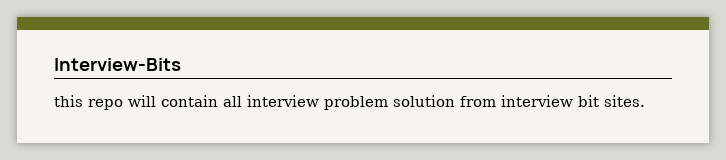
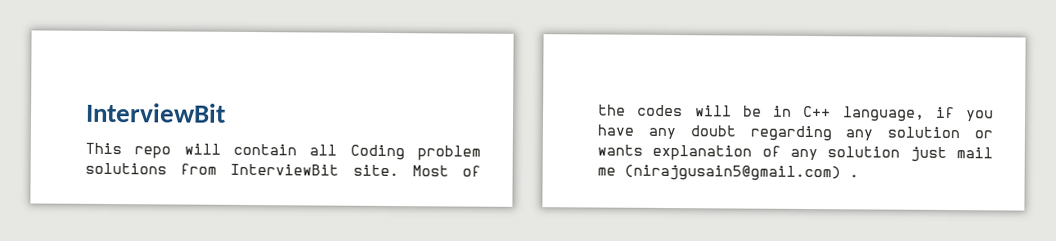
[54,58,181,71] [54,95,83,107] Interview-Bits // this -> [85,102,226,123] [85,142,122,155] InterviewBit // This
[247,95,645,110] interview problem solution from interview bit sites. -> [349,144,481,161] [85,162,481,177] [598,104,994,122] [597,124,993,142] [597,144,993,162] [597,164,859,182] Coding problem solutions from InterviewBit site. Most of the codes will be in C++ language, if you have any doubt regarding any solution or wants explanation of any solution just mail me (nirajgusain5@gmail.com) .

